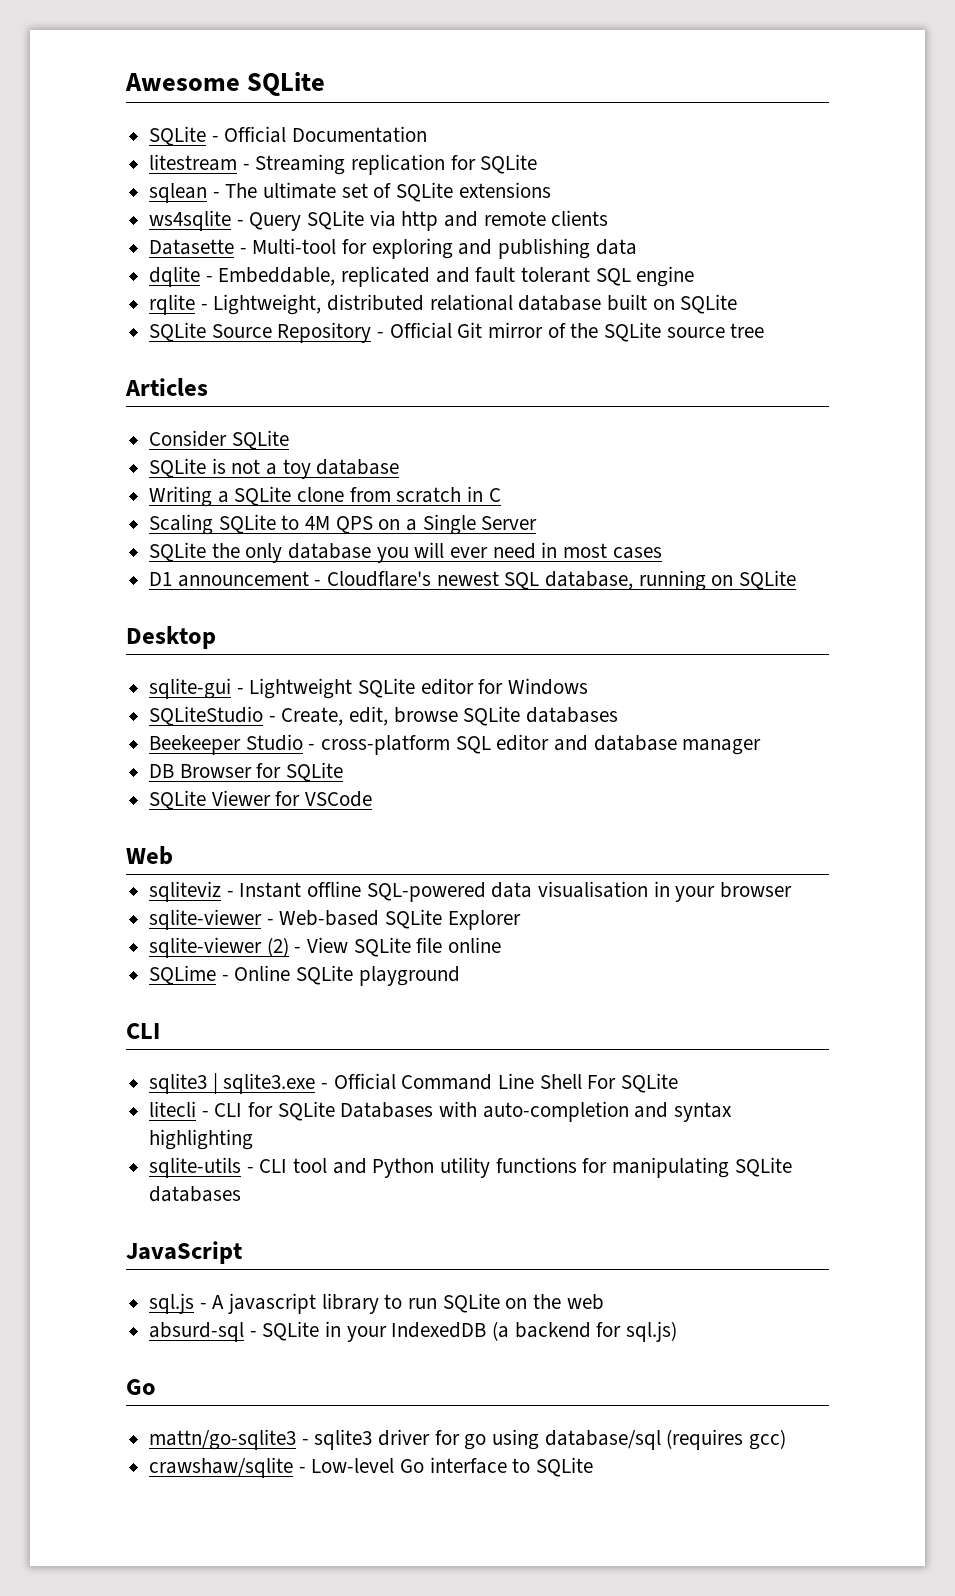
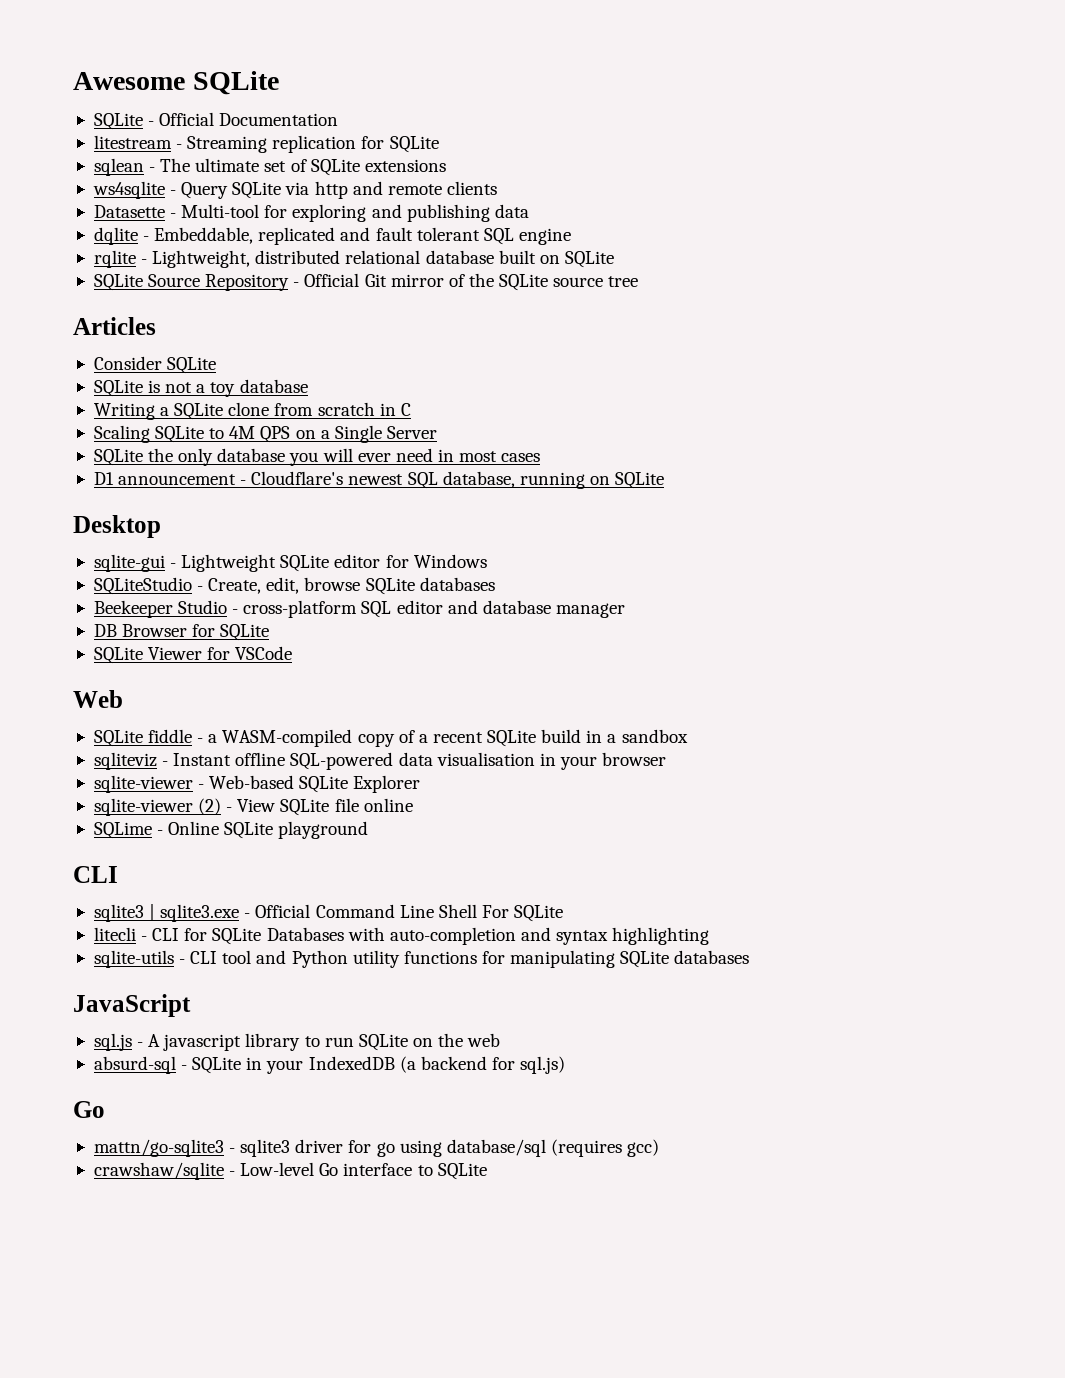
(173, 855) none -> [93,729,688,747] // SQLite fiddle - a WASM-compiled copy of a recent SQLite build in a sandbox

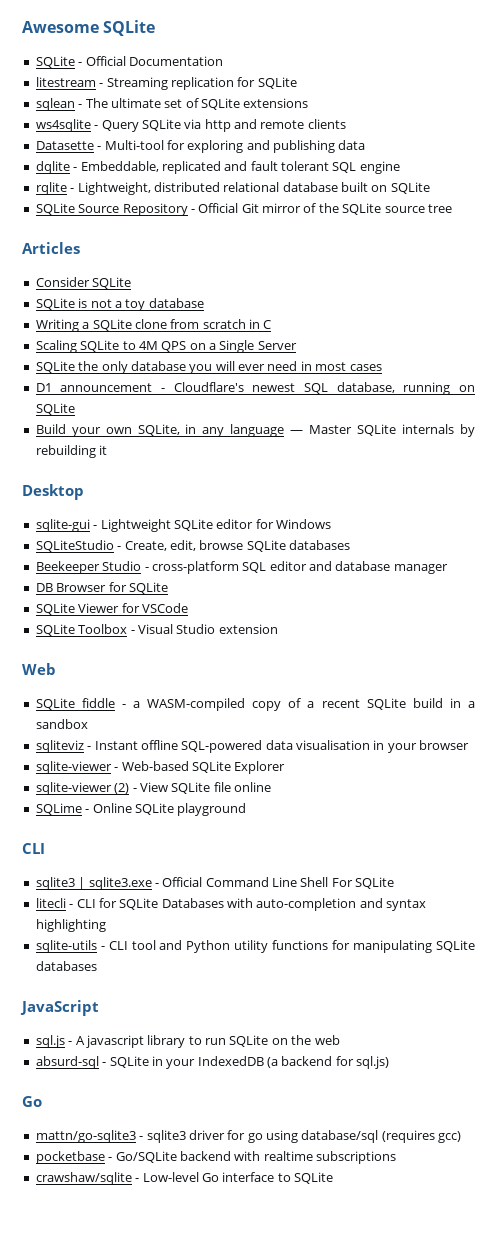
(665, 480) none -> [35,424,476,437] [35,445,108,458] // Build your own SQLite, in any language — Master SQLite internals by rebuilding it
(293, 653) none -> [35,624,278,636] // SQLite Toolbox - Visual Studio extension
(660, 1148) none -> [35,1151,396,1164] // pocketbase - Go/SQLite backend with realtime subscriptions

